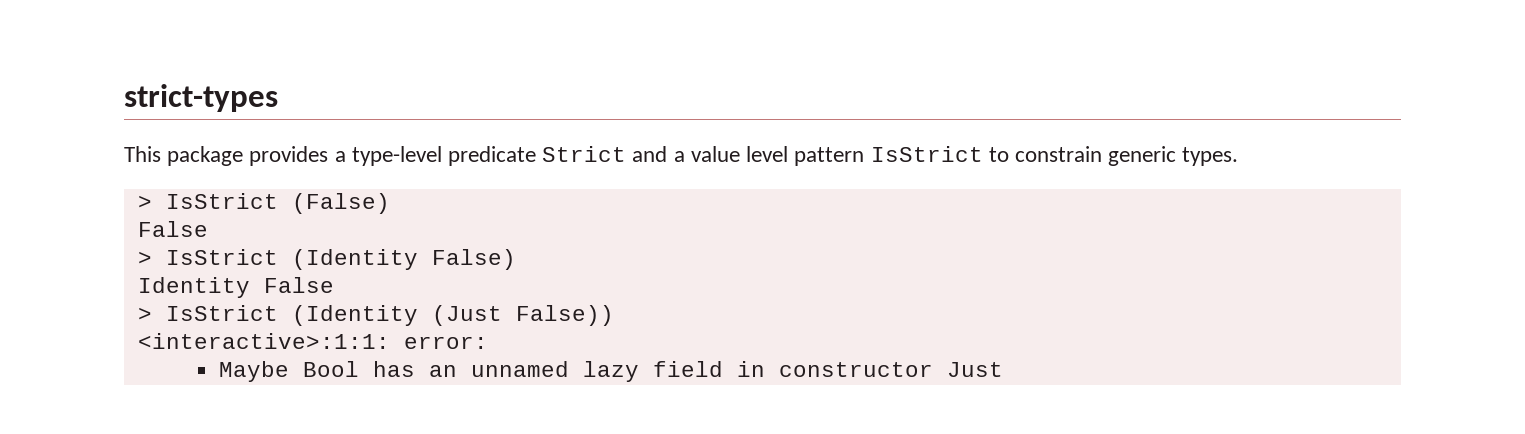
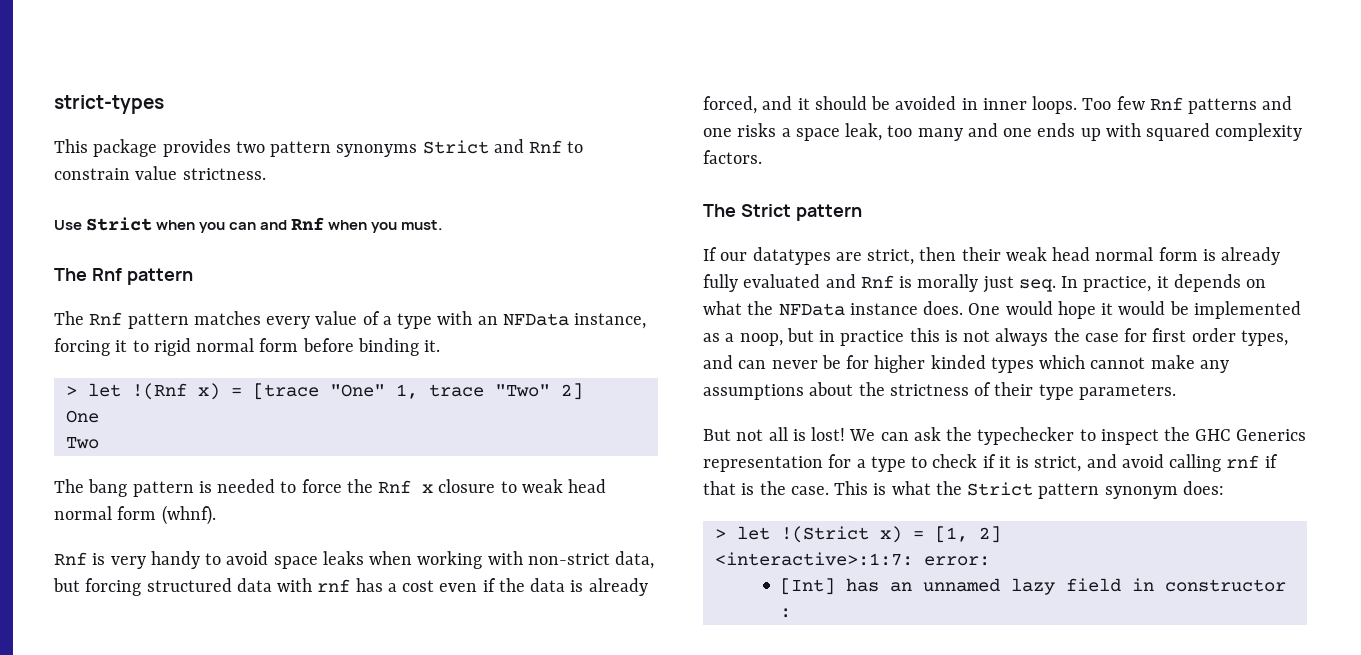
[334,146,1239,166] [137,193,390,214] [137,221,208,237] [137,249,516,270] [137,277,334,298] [137,305,614,326] [137,333,390,349] a type-level predicate Strict and a value level pattern IsStrict to constrain generic types. // > IsStrict (False) // False // > IsStrict (Identity False) // Identity False // > IsStrict (Identity (Just False)) // <interactive>:1:1: -> [235,139,584,157] [54,166,266,180] [54,217,444,233] [54,268,193,285] [54,311,647,329] [54,338,441,356] [65,383,583,400] [65,410,99,423] [65,437,99,449] [54,479,607,497] [54,505,216,525] [54,551,655,569] [53,578,648,596] [703,96,1293,114] [703,123,1303,141] [703,150,762,164] [703,204,862,221] [703,247,1281,265] [703,274,1267,293] [703,301,1301,319] [703,328,1288,346] [703,355,1229,373] [703,382,1176,400] [703,427,1306,445] [703,454,1278,472] [703,481,1224,499] [714,526,1001,543] [714,552,913,566] two pattern synonyms Strict and Rnf to constrain value strictness. // Use Strict when you can and Rnf when you must. // The Rnf pattern // The Rnf pattern matches every value of a type with an NFData instance, forcing it to rigid normal form before binding it. // > let !(Rnf x) = [trace "One" 1, trace "Two" 2] // One // Two // The bang pattern is needed to force the Rnf x closure to weak head normal form (whnf). // Rnf is very handy to avoid space leaks when working with non-strict data, but forcing structured data with rnf has a cost even if the data is already forced, and it should be avoided in inner loops. Too few Rnf patterns and one risks a space leak, too many and one ends up with squared complexity factors. // The Strict pattern // If our datatypes are strict, then their weak head normal form is already fully evaluated and Rnf is morally just seq. In practice, it depends on what the NFData instance does. One would hope it would be implemented as a noop, but in practice this is not always the case for first order types, and can never be for higher kinded types which cannot make any assumptions about the strictness of their type parameters. // But not all is lost! We can ask the typechecker to inspect the GHC Generics representation for a type to check if it is strict, and avoid calling rnf if that is the case. This is what the Strict pattern synonym does: // > let !(Strict x) = [1, 2] // <interactive>:1:7:
[219,361,360,382] Maybe Bool -> [780,578,836,595] [Int]
[947,362,1004,377] Just -> [780,608,792,618] :

